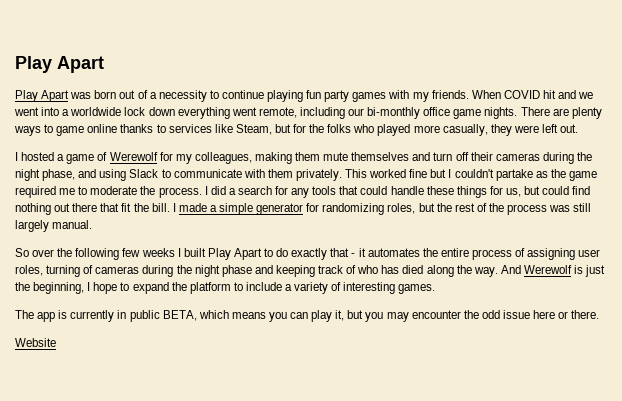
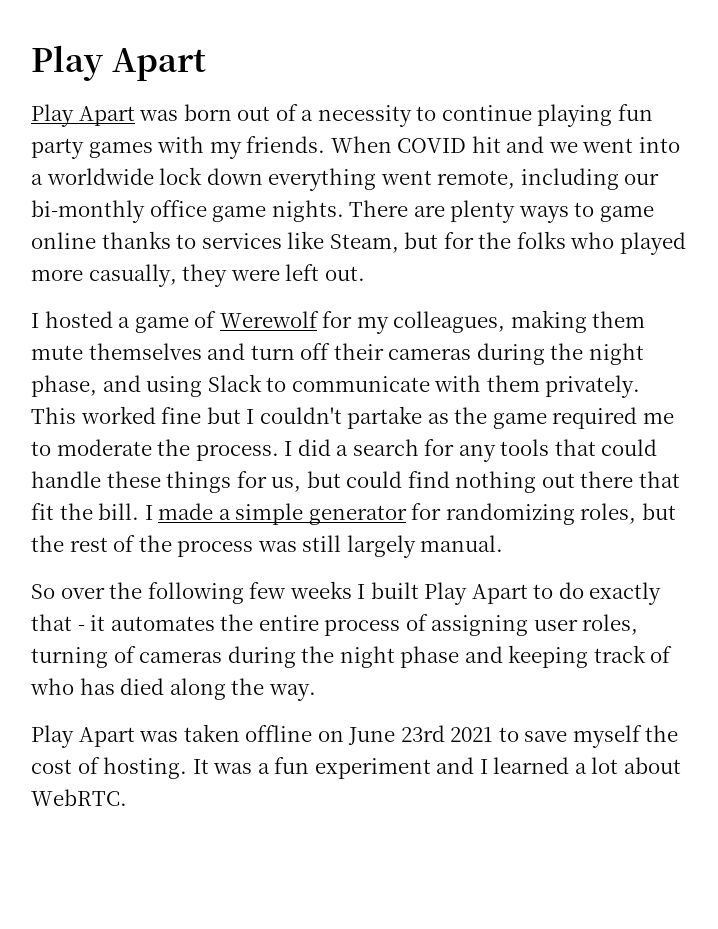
[500,265,606,277] [15,282,436,294] [15,310,600,322] [15,338,56,347] And Werewolf is just the beginning, I hope to expand the platform to include a variety of interesting games. // The app is currently in public BETA, which means you can play it, but you may encounter the odd issue here or there. // Website -> [31,724,679,748] [31,757,681,779] [31,789,127,806] // Play Apart was taken offline on June 23rd 2021 to save myself the cost of hosting. It was a fun experiment and I learned a lot about WebRTC.

